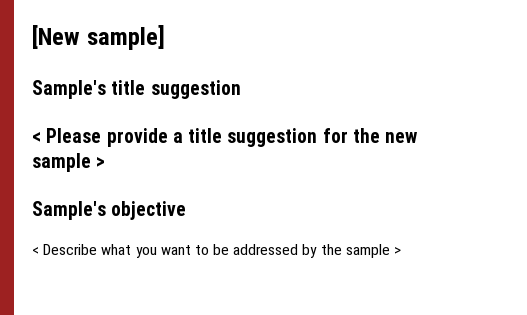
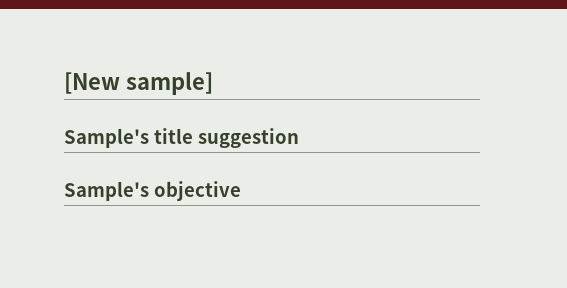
[32,128,418,147] [32,153,106,172] [32,201,187,220] [32,244,402,258] < Please provide a title suggestion for the new sample > // Sample's objective // < Describe what you want to be addressed by the sample > -> [64,181,241,201] Sample's objective

